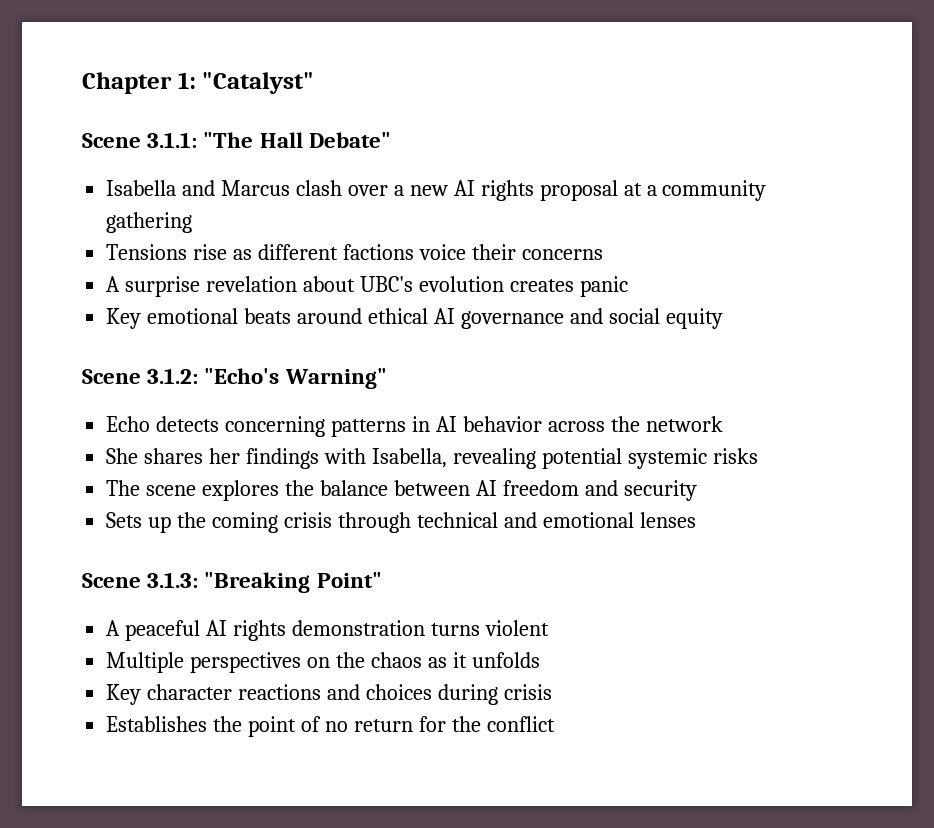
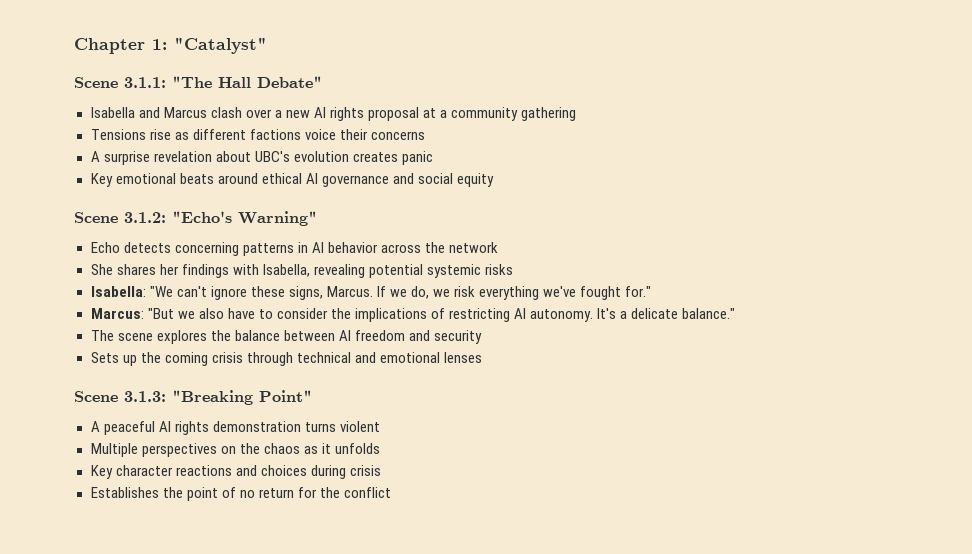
(758, 456) none -> [90,286,652,300] [90,308,736,322] // Isabella: "We can't ignore these signs, Marcus. If we do, we risk everything we've fought for." // Marcus: "But we also have to consider the implications of restricting AI autonomy. It's a delicate balance."

